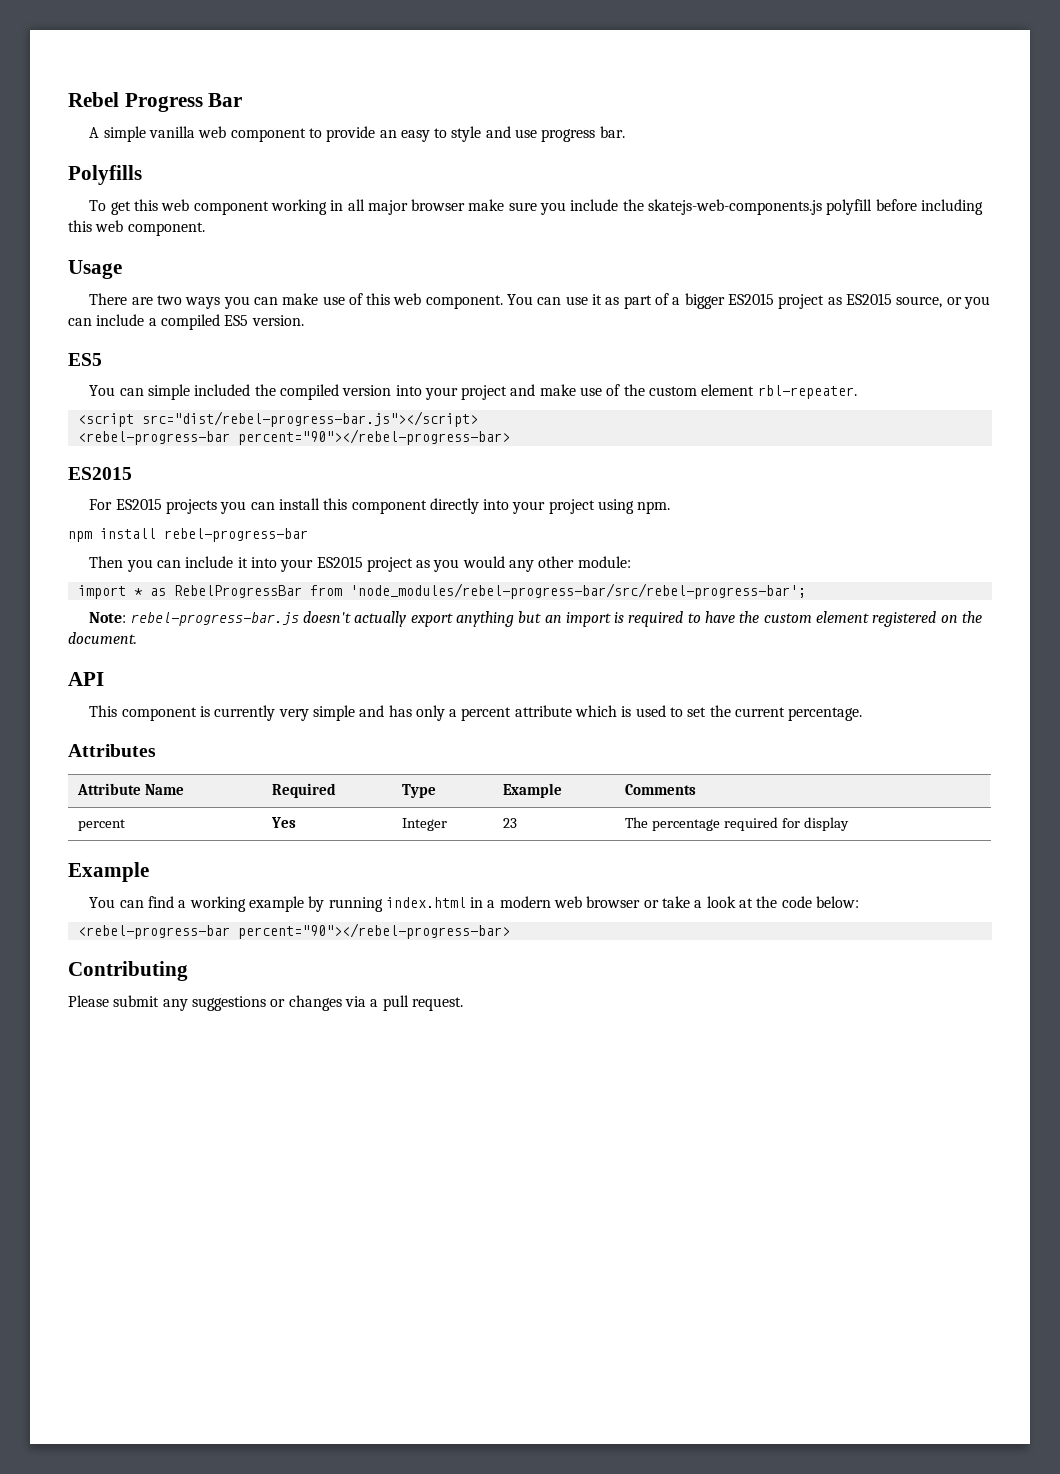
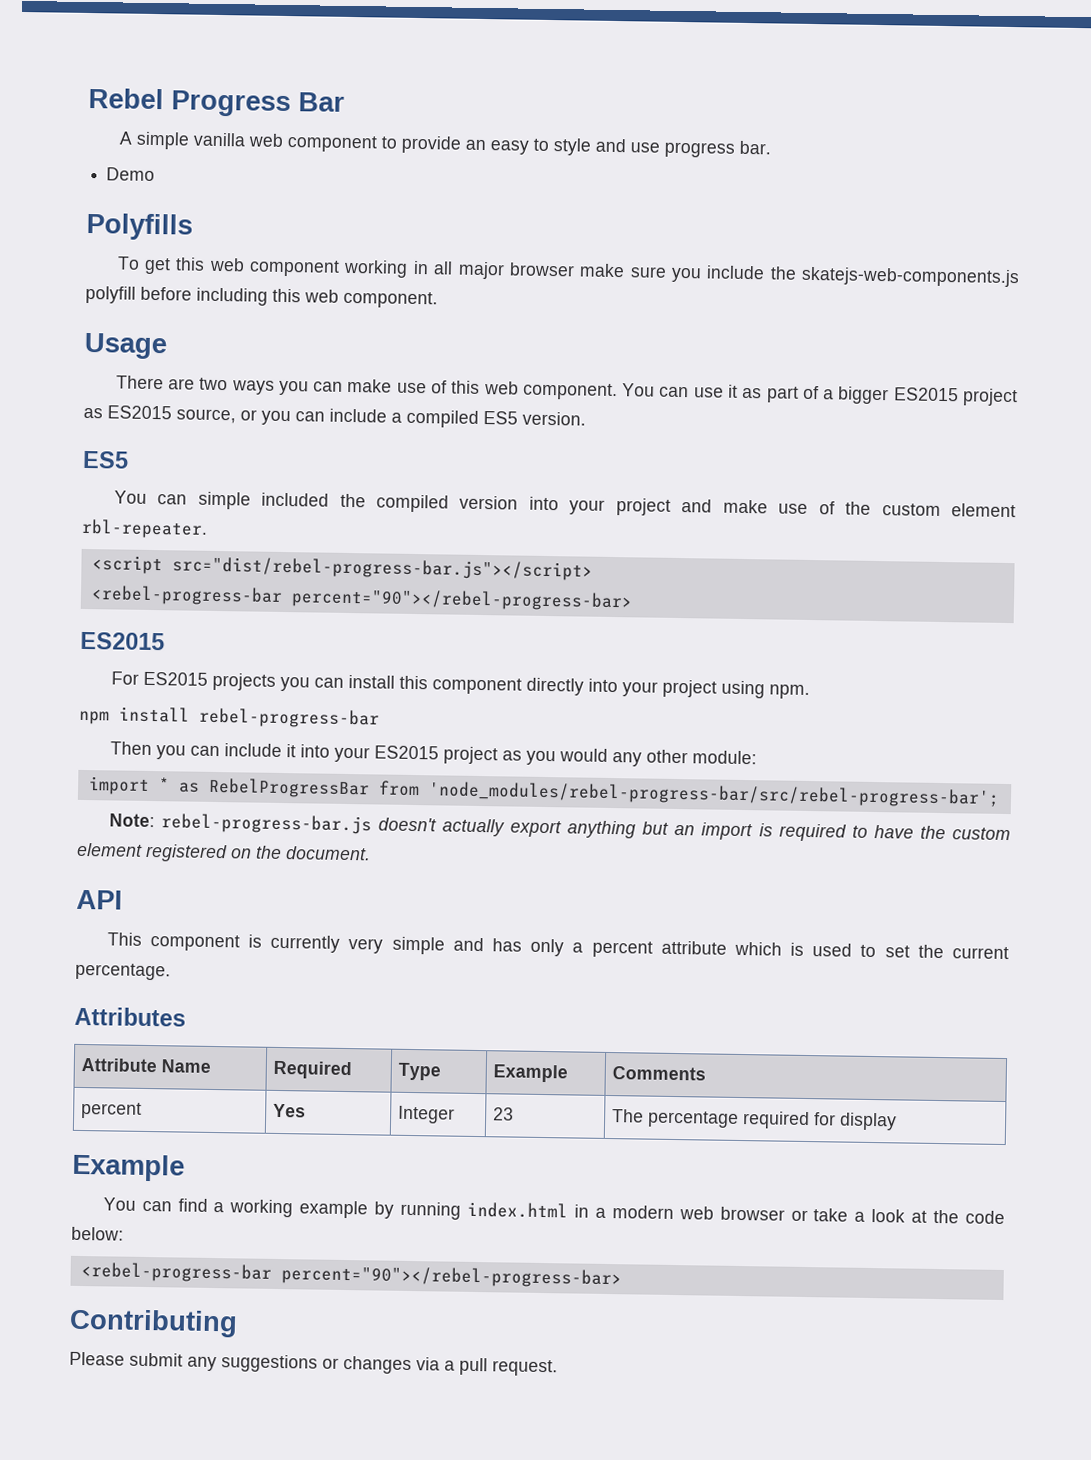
(625, 132) none -> [106,167,156,182] // Demo

